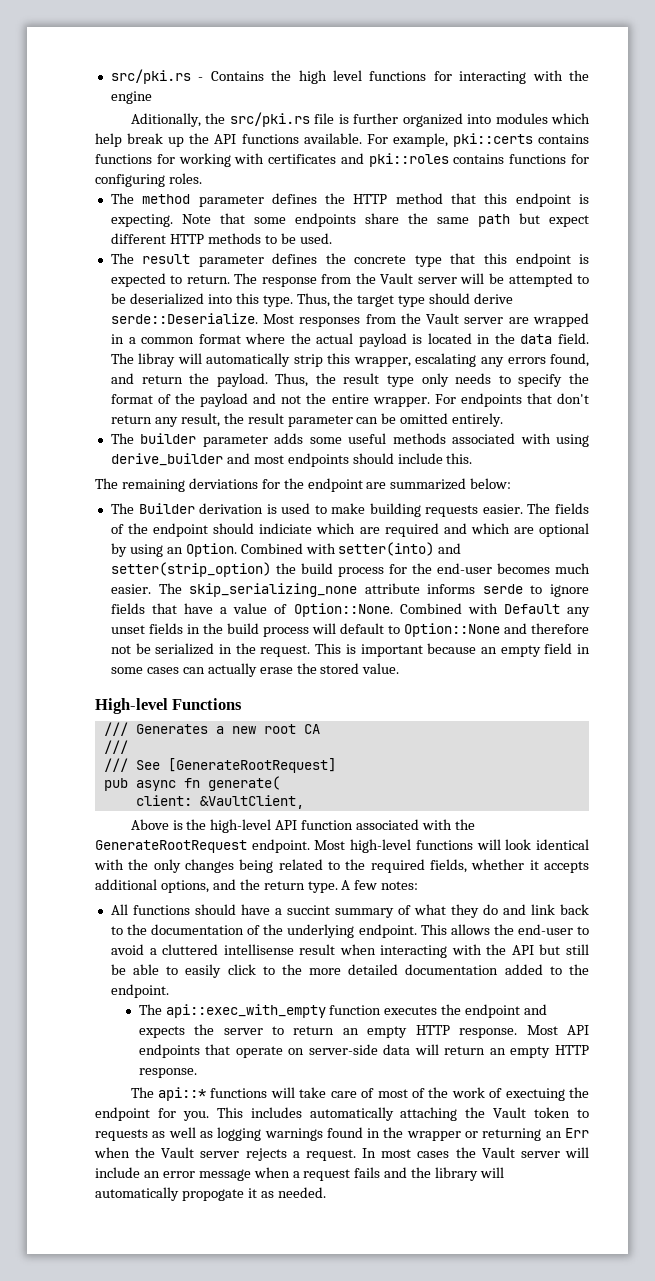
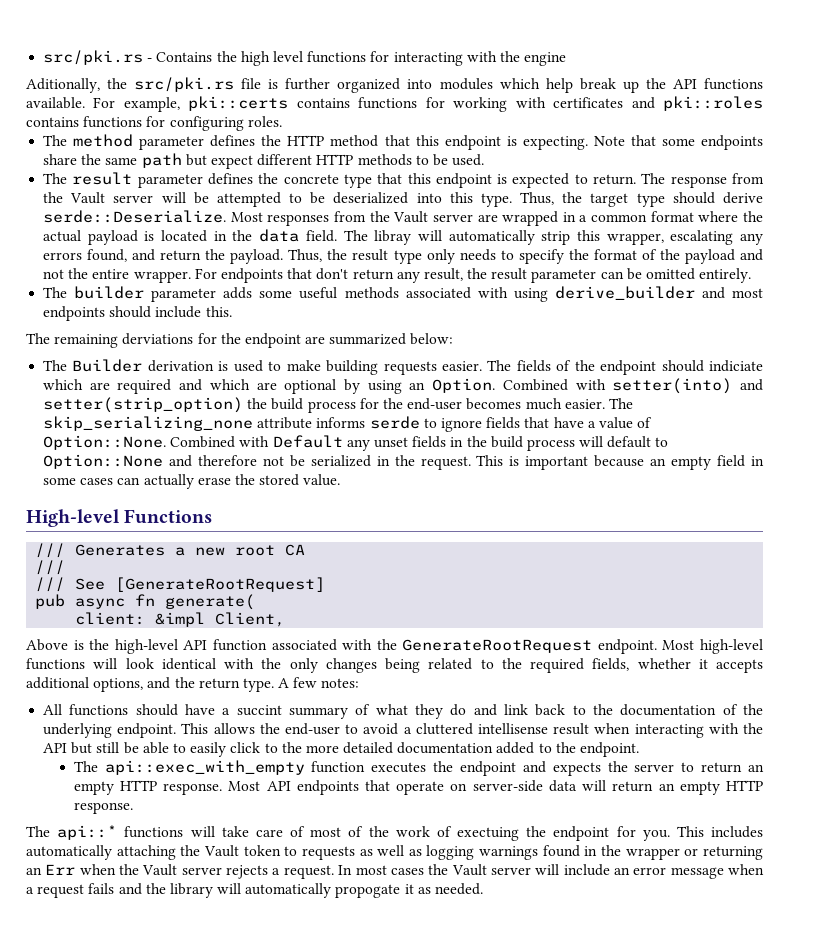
[199,795,304,809] &VaultClient, -> [155,612,286,627] &impl Client,

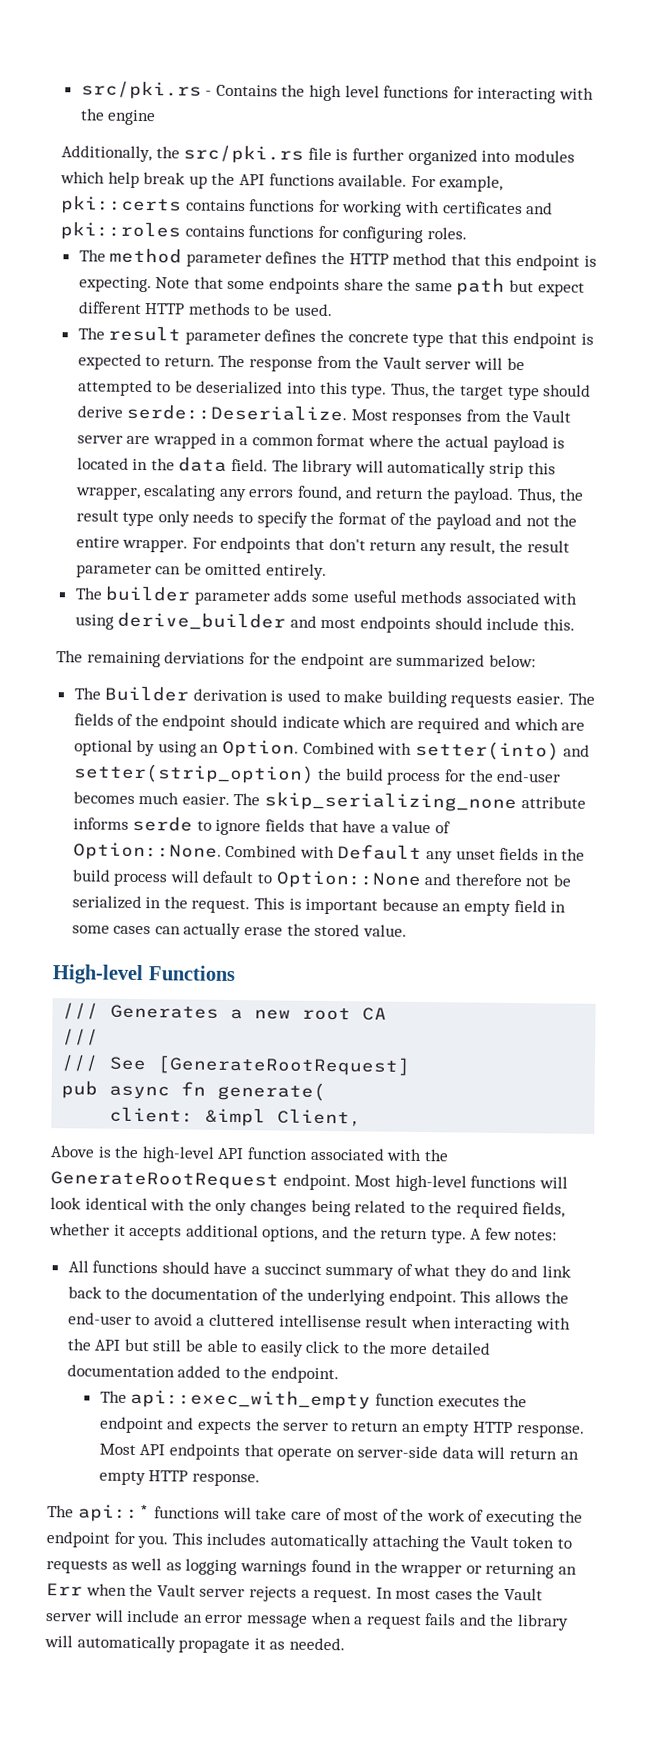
[26,78,100,93] Aditionally, -> [61,145,152,163] Additionally,
[374,230,412,245] libray -> [302,459,354,477] library
[709,360,764,372] indiciate -> [281,715,340,729] indicate
[236,705,282,716] succint -> [263,1263,322,1275] succinct
[457,827,519,841] exectuing -> [486,1510,556,1527] executing
[335,884,401,898] propogate -> [178,1638,251,1654] propagate

